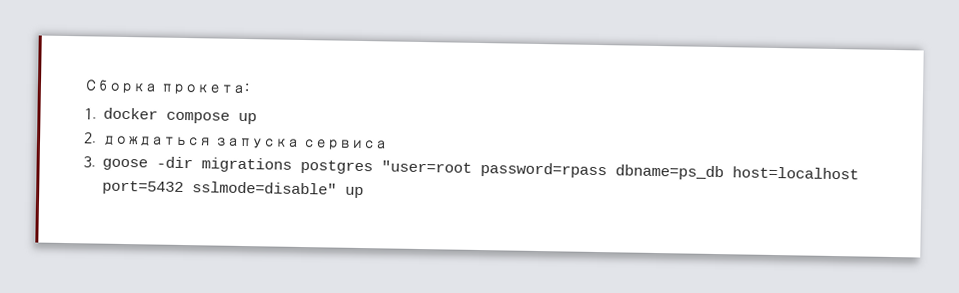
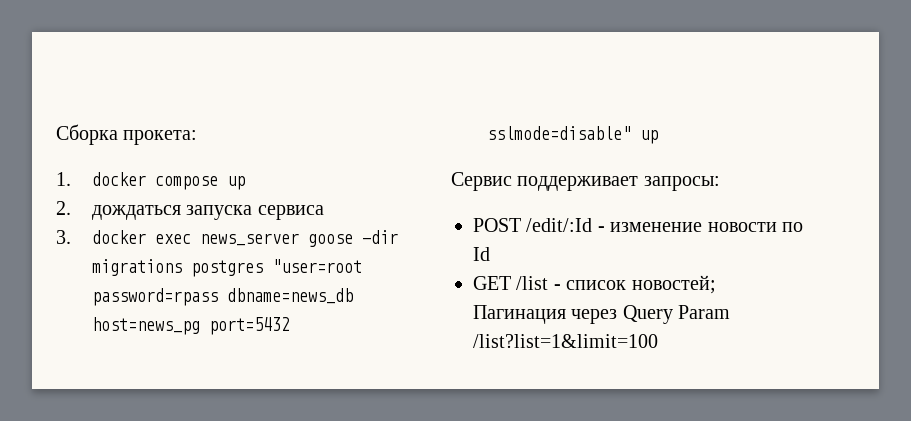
(96, 162) none -> [91,230,299,246] docker exec news_server
[615,164,859,181] dbname=ps_db host=localhost -> [226,288,353,304] [91,317,200,335] dbname=news_db host=news_pg
(364, 192) none -> [451,172,720,191] [473,218,803,232] [473,247,490,261] [473,275,716,294] [473,305,731,324] [473,334,658,348] // Сервис поддерживает запросы: // POST /edit/:Id - изменение новости по Id // GET /list - список новостей; Пагинация через Query Param /list?list=1&limit=100

